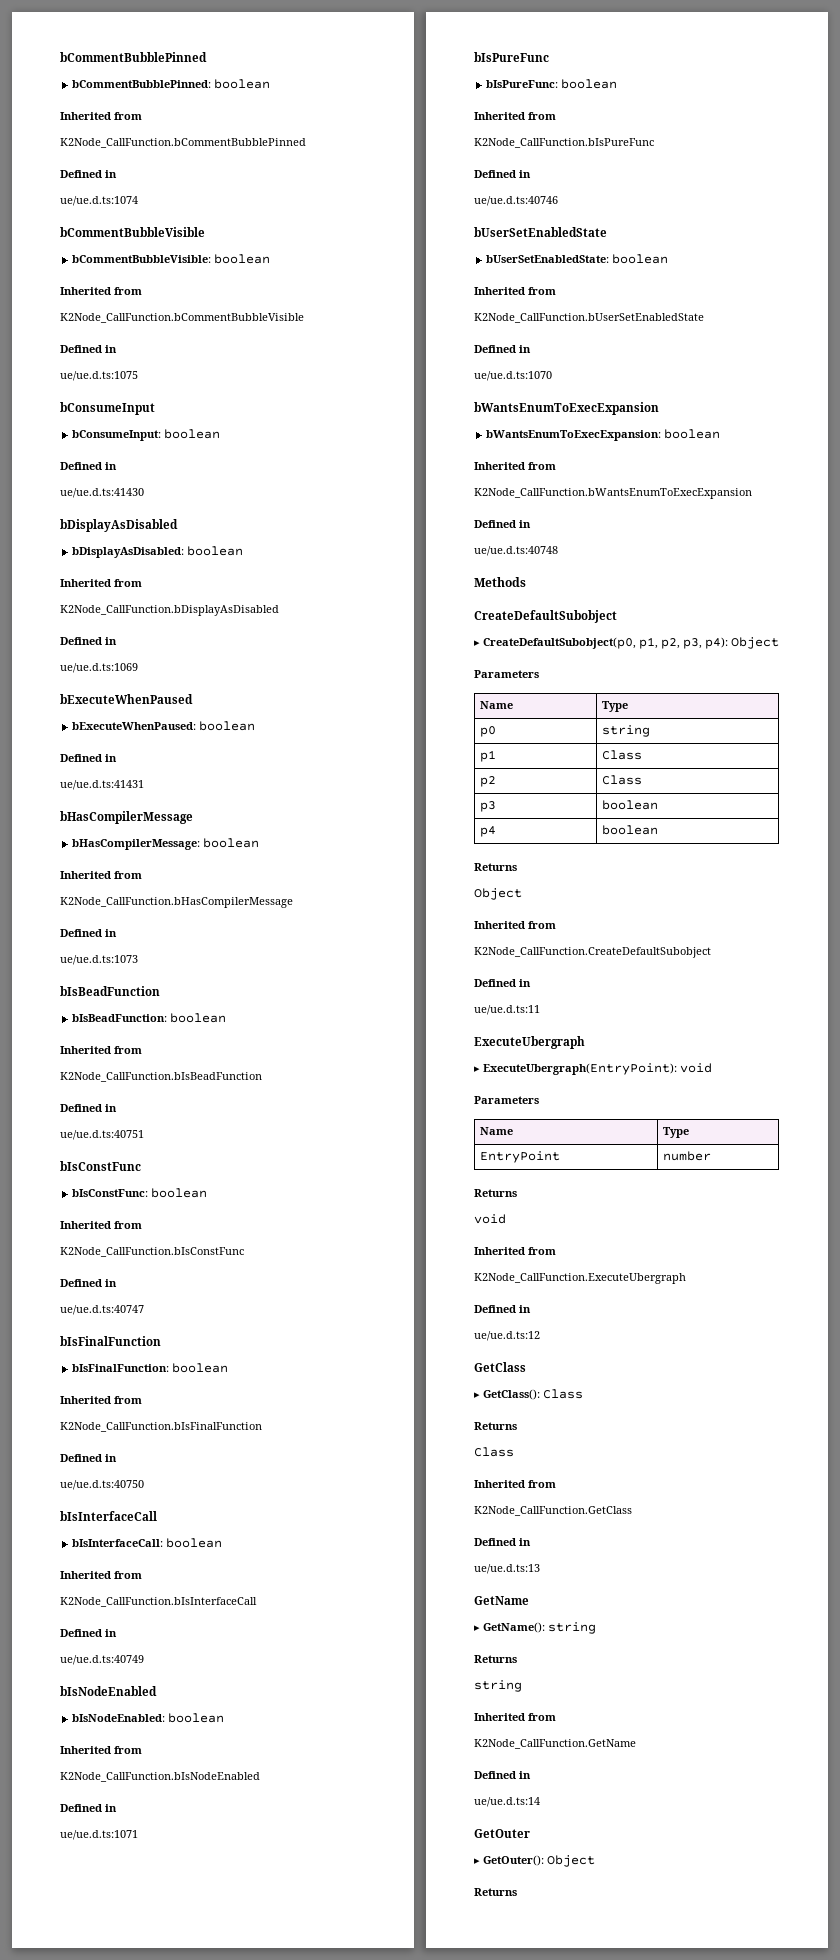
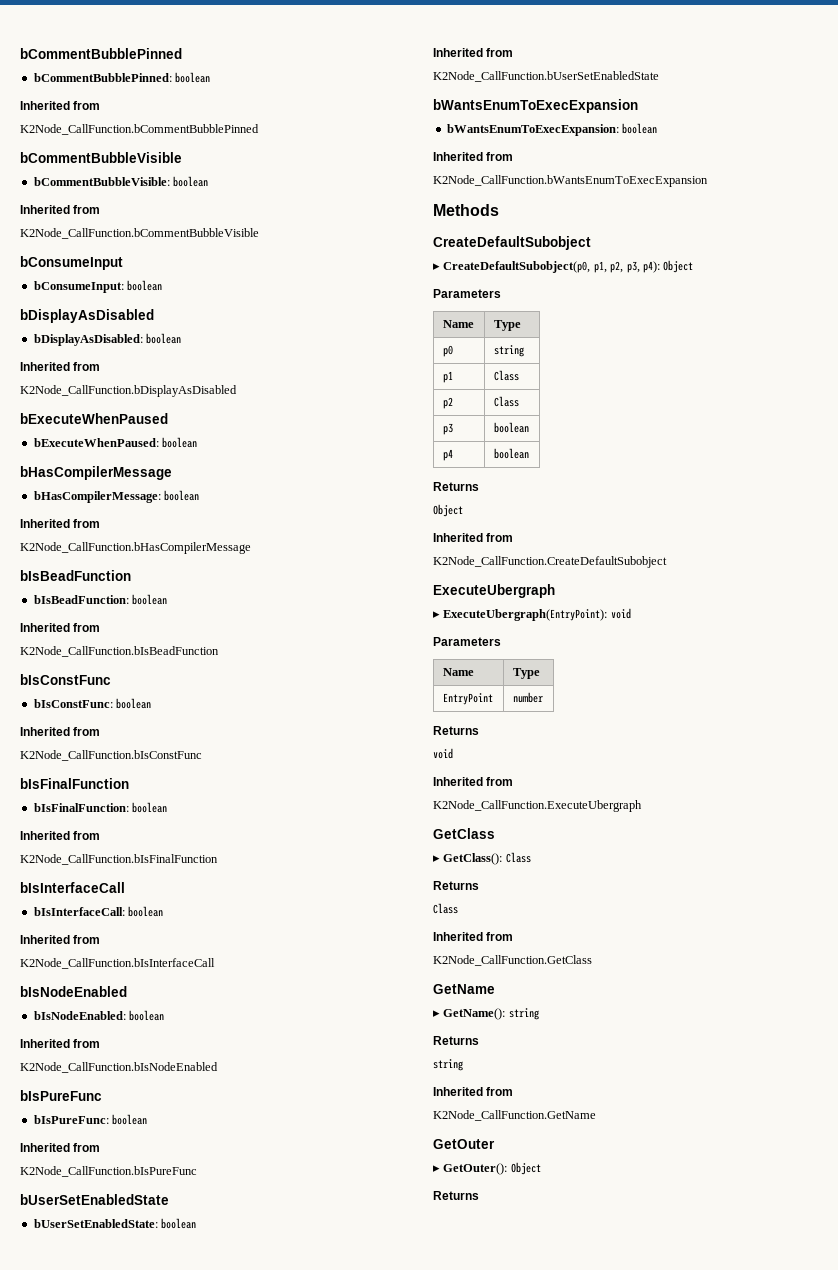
[60,170,117,178] [60,196,138,206] // Defined in // ue/ue.d.ts:1074 -> (259, 129) none
[60,345,117,353] [60,371,138,381] // Defined in // ue/ue.d.ts:1075 -> (259, 233) none
[60,462,117,470] [60,488,144,498] // Defined in // ue/ue.d.ts:41430 -> (163, 285) none
[60,637,117,645] [60,663,138,673] // Defined in // ue/ue.d.ts:1069 -> (237, 391) none
[60,754,117,762] [60,780,144,790] // Defined in // ue/ue.d.ts:41431 -> (198, 442) none
[60,929,117,937] [60,955,138,965] // Defined in // ue/ue.d.ts:1073 -> (251, 548) none
[60,1104,117,1112] [60,1130,144,1140] // Defined in // ue/ue.d.ts:40751 -> (219, 651) none
[60,1279,117,1287] [60,1305,144,1315] // Defined in // ue/ue.d.ts:40747 -> (202, 755) none
[60,1454,117,1462] [60,1480,144,1490] // Defined in // ue/ue.d.ts:40750 -> (218, 859) none
[60,1629,117,1637] [60,1655,144,1665] // Defined in // ue/ue.d.ts:40749 -> (215, 963) none
[60,1804,117,1812] [60,1830,138,1840] // Defined in // ue/ue.d.ts:1071 -> (218, 1067) none
[474,170,531,178] [474,196,558,206] // Defined in // ue/ue.d.ts:40746 -> (197, 1171) none
[474,345,531,353] [474,371,552,381] // Defined in // ue/ue.d.ts:1070 -> (659, 76) none
[474,520,531,528] [474,546,558,556] // Defined in // ue/ue.d.ts:40748 -> (708, 181) none
[474,979,531,987] [474,1005,540,1015] // Defined in // ue/ue.d.ts:11 -> (667, 562) none
[474,1305,531,1313] [474,1331,540,1341] // Defined in // ue/ue.d.ts:12 -> (642, 806) none
[474,1538,531,1546] [474,1564,540,1574] // Defined in // ue/ue.d.ts:13 -> (592, 960) none
[474,1771,531,1779] [474,1797,540,1807] // Defined in // ue/ue.d.ts:14 -> (596, 1115) none

